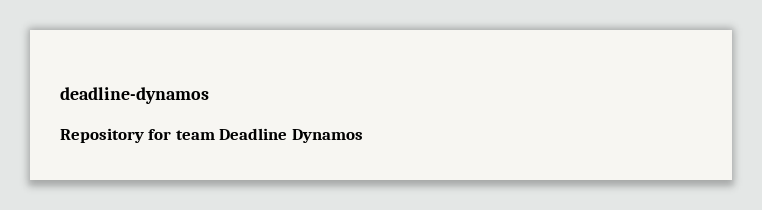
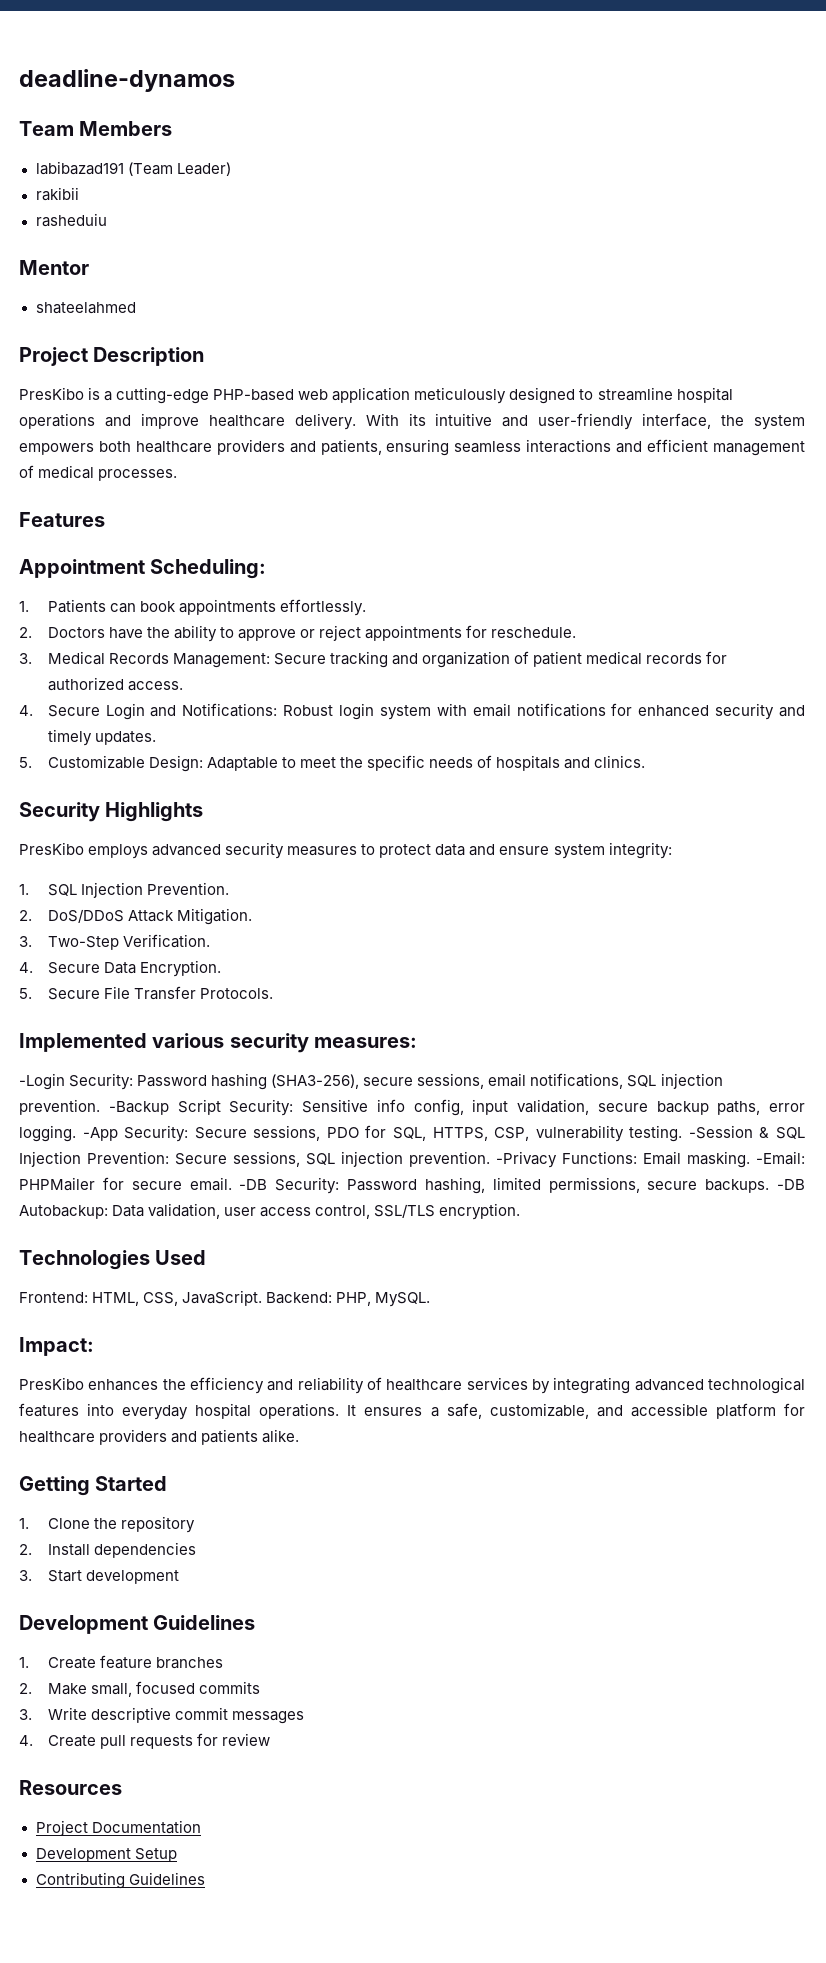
[60,128,363,143] Repository for team Deadline Dynamos -> [19,121,173,136] [35,161,231,176] [35,187,79,201] [35,213,107,227] [19,260,89,275] [35,302,136,314] [19,347,205,366] [19,387,733,404] [19,413,805,430] [19,439,806,456] [19,465,178,481] [19,512,105,527] [19,559,267,579] [19,599,366,616] [19,625,577,642] [19,651,728,668] [47,677,183,691] [19,703,806,720] [47,729,156,746] [19,755,646,772] [19,802,204,822] [19,842,672,859] [19,882,229,898] [19,908,252,925] [19,934,210,950] [19,960,221,977] [19,986,273,1000] [19,1033,418,1053] [19,1073,723,1090] [19,1099,805,1116] [19,1125,805,1142] [19,1151,805,1168] [19,1177,806,1194] [19,1203,521,1220] [19,1250,207,1270] [19,1290,431,1307] [19,1337,94,1356] [19,1377,806,1394] [19,1403,806,1420] [19,1429,300,1445] [19,1476,168,1496] [19,1516,195,1533] [19,1542,196,1558] [19,1570,179,1584] [19,1615,256,1634] [19,1655,223,1669] [19,1681,260,1697] [19,1707,304,1724] [19,1733,270,1749] [19,1780,122,1795] [35,1820,201,1836] [35,1848,177,1862] [35,1872,205,1889] Team Members // labibazad191 (Team Leader) // rakibii // rasheduiu // Mentor // shateelahmed // Project Description // PresKibo is a cutting-edge PHP-based web application meticulously designed to streamline hospital operations and improve healthcare delivery. With its intuitive and user-friendly interface, the system empowers both healthcare providers and patients, ensuring seamless interactions and efficient management of medical processes. // Features // Appointment Scheduling: // 1. Patients can book appointments effortlessly. // 2. Doctors have the ability to approve or reject appointments for reschedule. // 3. Medical Records Management: Secure tracking and organization of patient medical records for authorized access. // 4. Secure Login and Notifications: Robust login system with email notifications for enhanced security and timely updates. // 5. Customizable Design: Adaptable to meet the specific needs of hospitals and clinics. // Security Highlights // PresKibo employs advanced security measures to protect data and ensure system integrity: // 1. SQL Injection Prevention. // 2. DoS/DDoS Attack Mitigation. // 3. Two-Step Verification. // 4. Secure Data Encryption. // 5. Secure File Transfer Protocols. // Implemented various security measures: // -Login Security: Password hashing (SHA3-256), secure sessions, email notifications, SQL injection prevention. -Backup Script Security: Sensitive info config, input validation, secure backup paths, error logging. -App Security: Secure sessions, PDO for SQL, HTTPS, CSP, vulnerability testing. -Session & SQL Injection Prevention: Secure sessions, SQL injection prevention. -Privacy Functions: Email masking. -Email: PHPMailer for secure email. -DB Security: Password hashing, limited permissions, secure backups. -DB Autobackup: Data validation, user access control, SSL/TLS encryption. // Technologies Used // Frontend: HTML, CSS, JavaScript. Backend: PHP, MySQL. // Impact: // PresKibo enhances the efficiency and reliability of healthcare services by integrating advanced technological features into everyday hospital operations. It ensures a safe, customizable, and accessible platform for healthcare providers and patients alike. // Getting Started // 1. Clone the repository // 2. Install dependencies // 3. Start development // Development Guidelines // 1. Create feature branches // 2. Make small, focused commits // 3. Write descriptive commit messages // 4. Create pull requests for review // Resources // Project Documentation // Development Setup // Contributing Guidelines

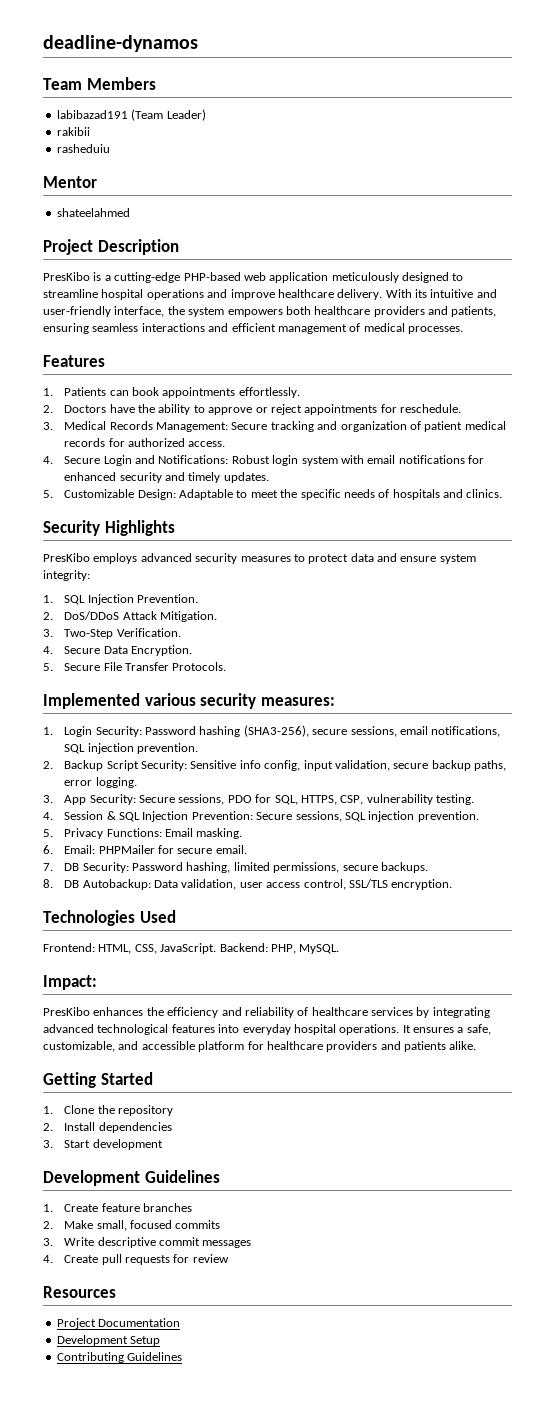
[19,559,267,579] // Appointment Scheduling: -> (105, 361) none
[19,1073,65,1090] -Login -> [43,726,93,737] 1. Login
[108,1101,169,1115] -Backup -> [43,760,104,771] // 2. Backup
[82,1127,118,1141] -App -> [43,795,87,805] // 3. App
[688,1125,753,1139] -Session -> [43,811,104,820] // 4. Session
[496,1151,557,1168] -Privacy -> [43,828,104,839] // 5. Privacy
[756,1151,805,1165] -Email: -> [43,845,96,854] // 6. Email:
[239,1179,268,1190] -DB -> [43,863,80,871] // 7. DB
[777,1179,806,1190] -DB -> [43,879,80,888] // 8. DB

